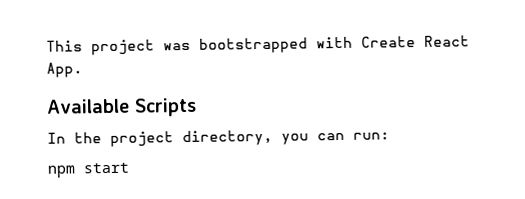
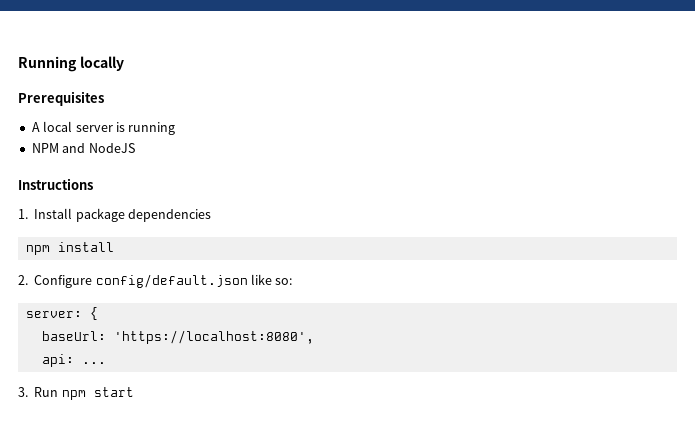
[46,35,470,56] [46,62,83,78] [46,97,197,117] [47,129,390,147] This project was bootstrapped with Create React App. // Available Scripts // In the project directory, you can run: // -> [18,56,124,72] [18,91,104,106] [31,121,176,135] [31,143,135,153] [18,178,93,190] [18,208,211,222] [25,242,114,255] [18,274,293,288] [25,307,98,320] [41,330,314,344] [41,354,106,367] [18,387,59,397] Running locally // Prerequisites // A local server is running // NPM and NodeJS // Instructions // 1. Install package dependencies // npm install // 2. Configure config/default.json like so: // server: { // baseUrl: 'https://localhost:8080', // api: ... // 3. Run

